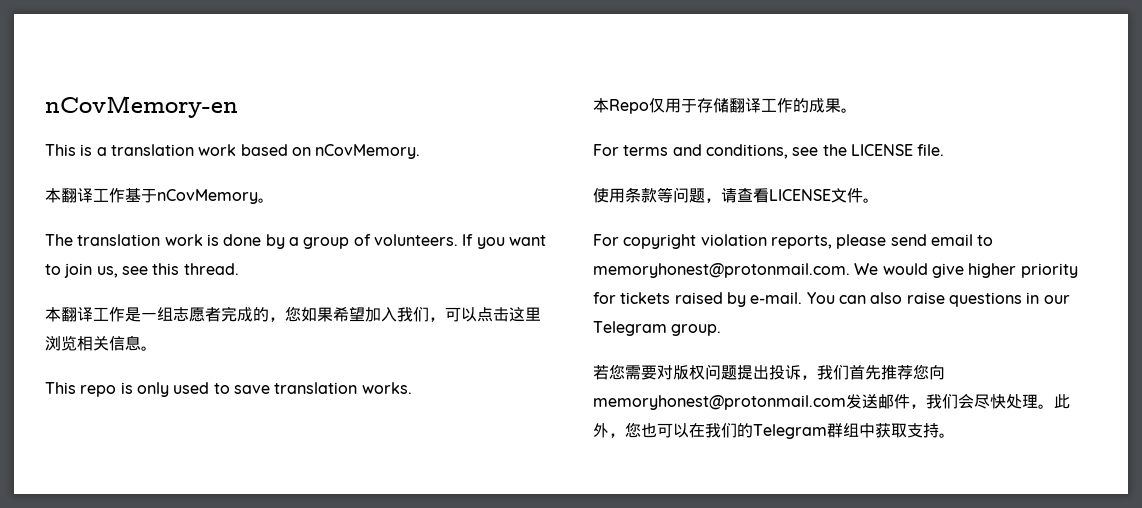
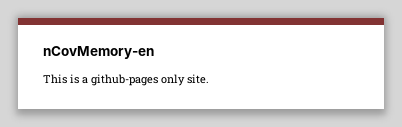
[110,144,421,159] [45,188,274,204] [45,234,546,249] [45,263,239,278] [45,306,541,322] [45,335,157,351] [45,382,412,397] [593,98,857,114] [593,144,945,159] [593,187,879,203] [593,234,994,249] [593,263,1078,278] [593,292,1070,307] [593,321,722,336] [593,364,945,380] [593,393,1070,410] [593,422,955,439] translation work based on nCovMemory. // 本翻译工作基于nCovMemory。 // The translation work is done by a group of volunteers. If you want to join us, see this thread. // 本翻译工作是一组志愿者完成的，您如果希望加入我们，可以点击这里浏览相关信息。 // This repo is only used to save translation works. // 本Repo仅用于存储翻译工作的成果。 // For terms and conditions, see the LICENSE file. // 使用条款等问题，请查看LICENSE文件。 // For copyright violation reports, please send email to memoryhonest@protonmail.com. We would give higher priority for tickets raised by e-mail. You can also raise questions in our Telegram group. // 若您需要对版权问题提出投诉，我们首先推荐您向memoryhonest@protonmail.com发送邮件，我们会尽快处理。此外，您也可以在我们的Telegram群组中获取支持。 -> [91,74,209,86] github-pages only site.

